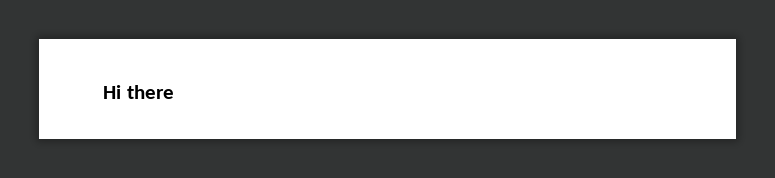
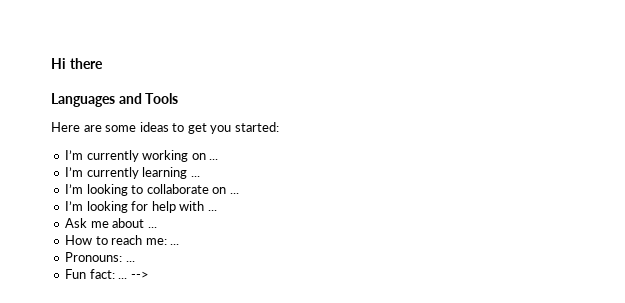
(174, 92) none -> [51,93,179,107] [51,122,279,134] [65,150,219,162] [65,167,200,179] [65,184,239,196] [65,201,217,213] [65,218,157,228] [65,235,180,245] [65,252,135,262] [65,269,149,279] // Languages and Tools // Here are some ideas to get you started: // I’m currently working on ... // I’m currently learning ... // I’m looking to collaborate on ... // I’m looking for help with ... // Ask me about ... // How to reach me: ... // Pronouns: ... // Fun fact: ... -->

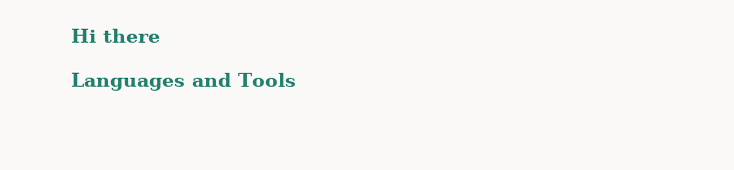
[51,122,279,134] [65,150,219,162] [65,167,200,179] [65,184,239,196] [65,201,217,213] [65,218,157,228] [65,235,180,245] [65,252,135,262] [65,269,149,279] // Here are some ideas to get you started: // I’m currently working on ... // I’m currently learning ... // I’m looking to collaborate on ... // I’m looking for help with ... // Ask me about ... // How to reach me: ... // Pronouns: ... // Fun fact: ... --> -> (297, 79) none

